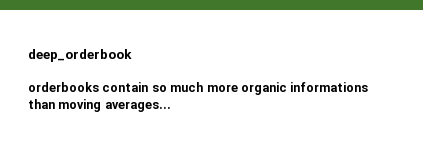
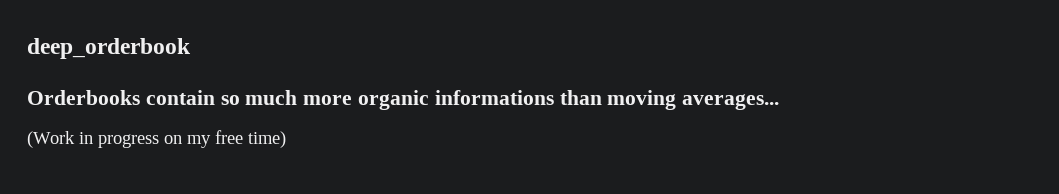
[28,82,99,92] orderbooks -> [27,90,140,105] Orderbooks
(171, 106) none -> [27,130,286,148] // (Work in progress on my free time)

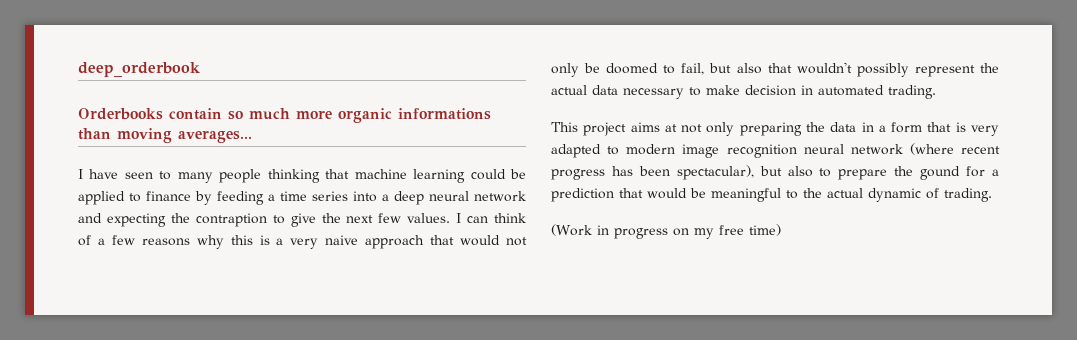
(780, 102) none -> [78,169,526,183] [78,191,526,205] [78,213,527,227] [78,235,527,249] [551,62,999,77] [551,85,936,99] [551,122,999,136] [551,143,1000,158] [551,165,1000,180] [551,188,992,202] // I have seen to many people thinking that machine learning could be applied to finance by feeding a time series into a deep neural network and expecting the contraption to give the next few values. I can think of a few reasons why this is a very naive approach that would not only be doomed to fail, but also that wouldn't possibly represent the actual data necessary to make decision in automated trading. // This project aims at not only preparing the data in a form that is very adapted to modern image recognition neural network (where recent progress has been spectacular), but also to prepare the gound for a prediction that would be meaningful to the actual dynamic of trading.

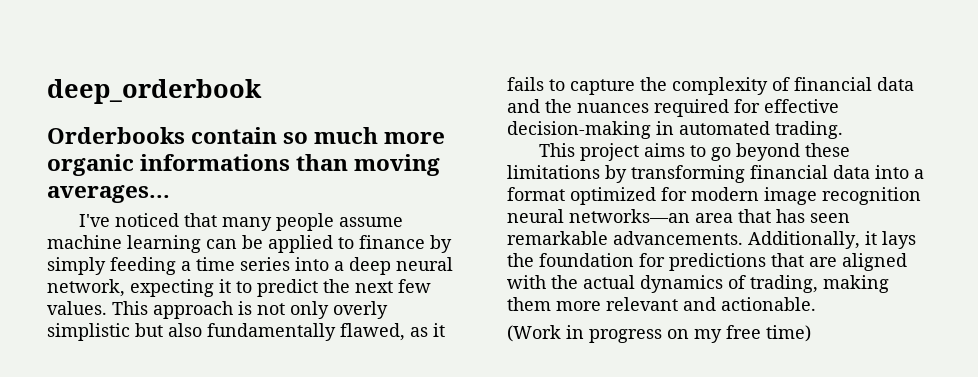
[78,169,350,183] I have seen to many people thinking that -> [78,213,403,231] I've noticed that many people assume
[470,169,506,180] could -> [206,239,237,249] can
(212, 198) none -> [47,257,106,275] simply
[474,191,526,202] [78,213,527,227] [78,235,527,249] [551,62,999,77] [551,85,796,99] network and expecting the contraption to give the next few values. I can think of a few reasons why this is a very naive approach that would not only be doomed to fail, but also that wouldn't possibly represent the actual data necessary to make decision -> [47,279,431,297] [47,301,388,319] [47,323,445,341] [507,77,914,95] [507,99,839,117] [507,121,651,139] network, expecting it to predict the next few values. This approach is not only overly simplistic but also fundamentally flawed, as it fails to capture the complexity of financial data and the nuances required for effective decision-making
[664,122,999,136] [551,143,1000,158] [551,165,1000,180] [551,188,992,202] at not only preparing the data in a form that is very adapted to modern image recognition neural network (where recent progress has been spectacular), but also to prepare the gound for a prediction that would be meaningful to the actual dynamic of trading. -> [689,143,850,161] [507,165,924,183] [507,187,921,205] [507,209,850,223] [507,231,916,249] [507,253,907,271] [507,275,889,293] [507,297,816,311] to go beyond these limitations by transforming financial data into a format optimized for modern image recognition neural networks—an area that has seen remarkable advancements. Additionally, it lays the foundation for predictions that are aligned with the actual dynamics of trading, making them more relevant and actionable.

